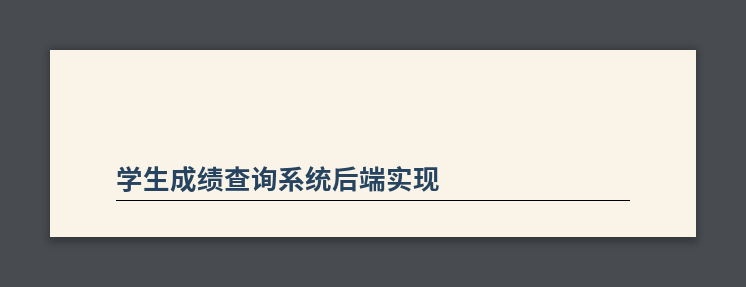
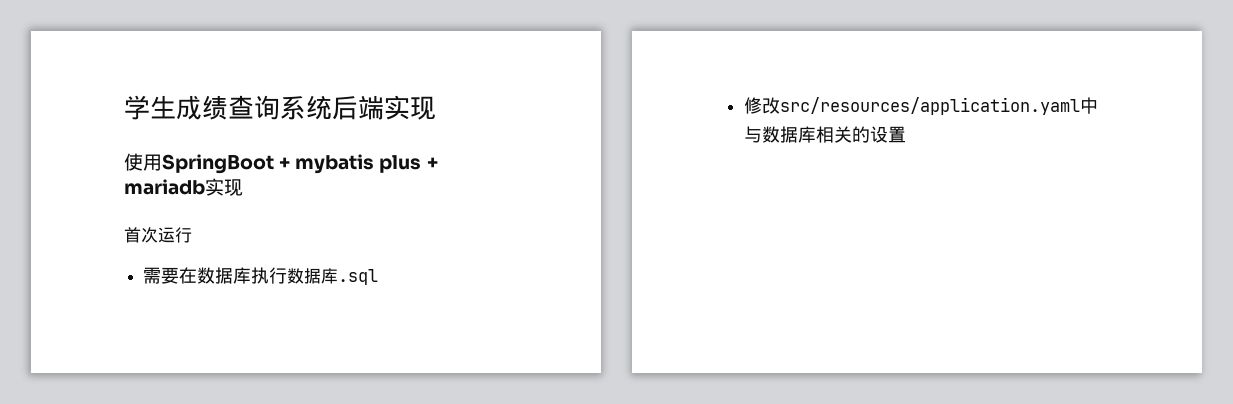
(440, 179) none -> [124,153,438,174] [124,178,243,196] [124,227,192,243] [143,267,379,285] [744,97,1099,115] [744,126,907,143] // 使用SpringBoot + mybatis plus + mariadb实现 // 首次运行 // 需要在数据库执行数据库.sql // 修改src/resources/application.yaml中与数据库相关的设置

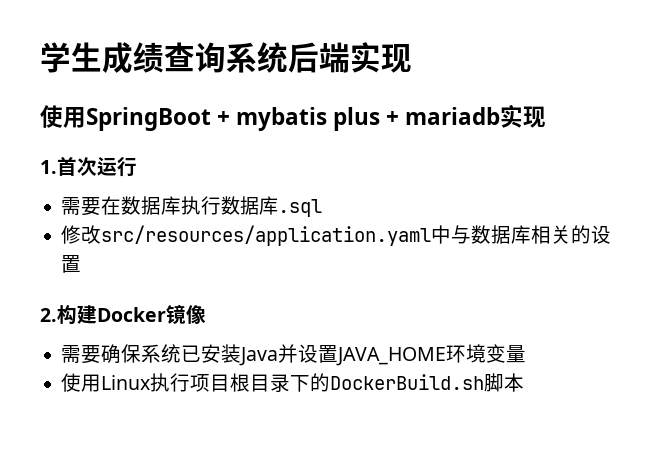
(243, 187) none -> [40,160,57,174] 1.
(907, 134) none -> [40,304,206,325] [61,344,527,366] [61,373,525,392] // 2.构建Docker镜像 // 需要确保系统已安装Java并设置JAVA_HOME环境变量 // 使用Linux执行项目根目录下的DockerBuild.sh脚本

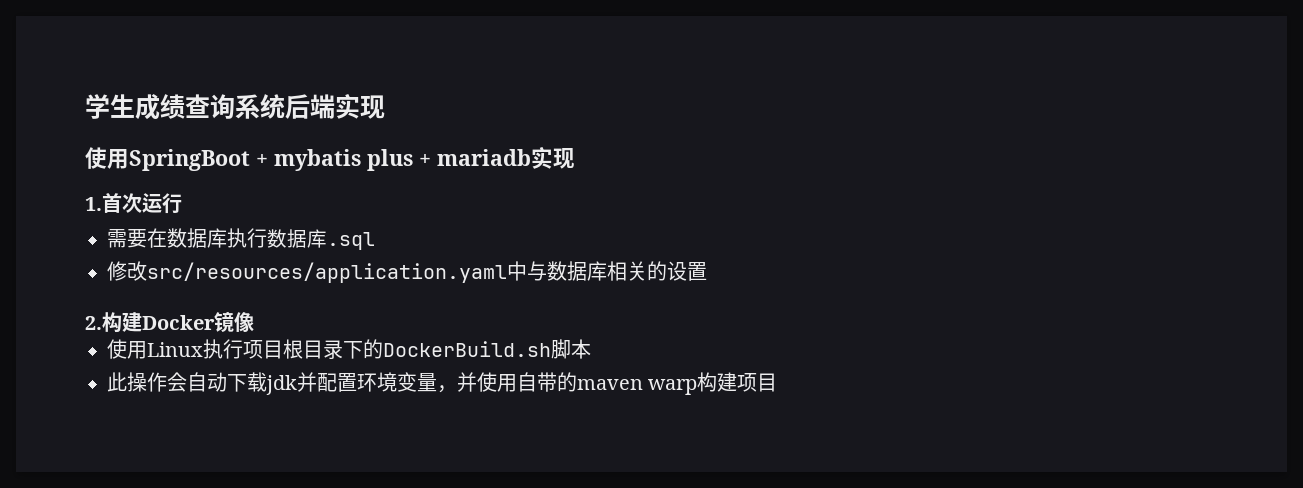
[61,344,527,366] // 需要确保系统已安装Java并设置JAVA_HOME环境变量 -> (254, 322) none
(525, 382) none -> [107,372,778,395] // 此操作会自动下载jdk并配置环境变量，并使用自带的maven warp构建项目

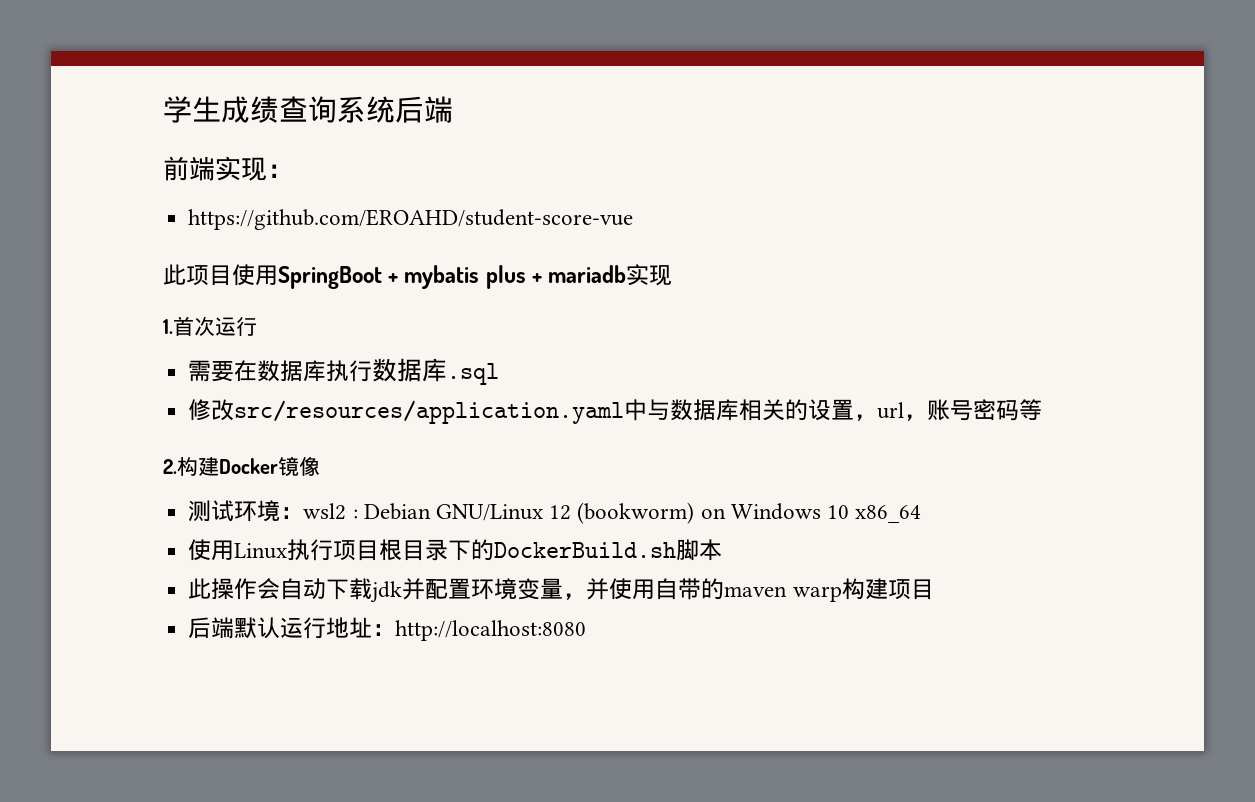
[335,94,385,119] 实现 // -> [163,156,293,181] [188,209,634,230] [163,264,232,286] // 前端实现： // https://github.com/EROAHD/student-score-vue // 此项目
(707, 271) none -> [854,399,1043,421] ，url，账号密码等
(254, 322) none -> [188,500,922,524] // 测试环境：wsl2 : Debian GNU/Linux 12 (bookworm) on Windows 10 x86_64
(778, 382) none -> [188,617,587,641] // 后端默认运行地址：http://localhost:8080

